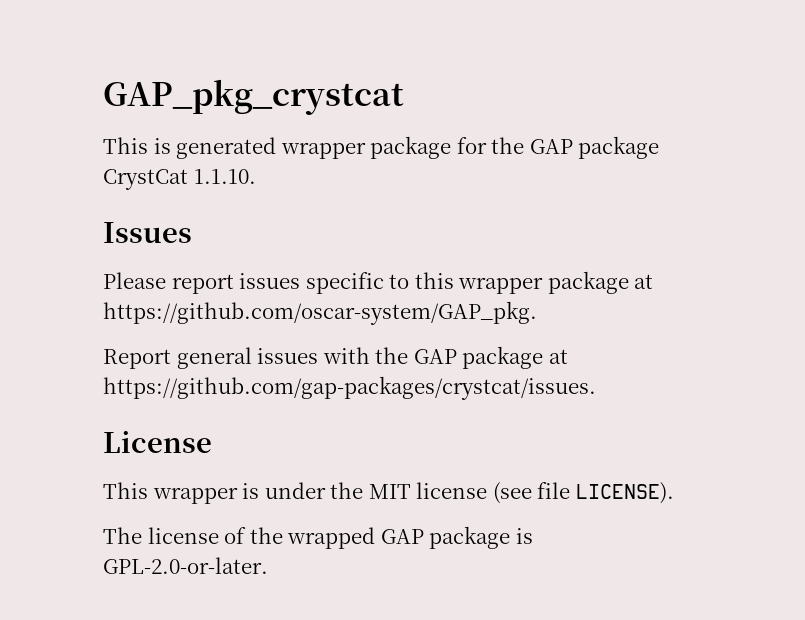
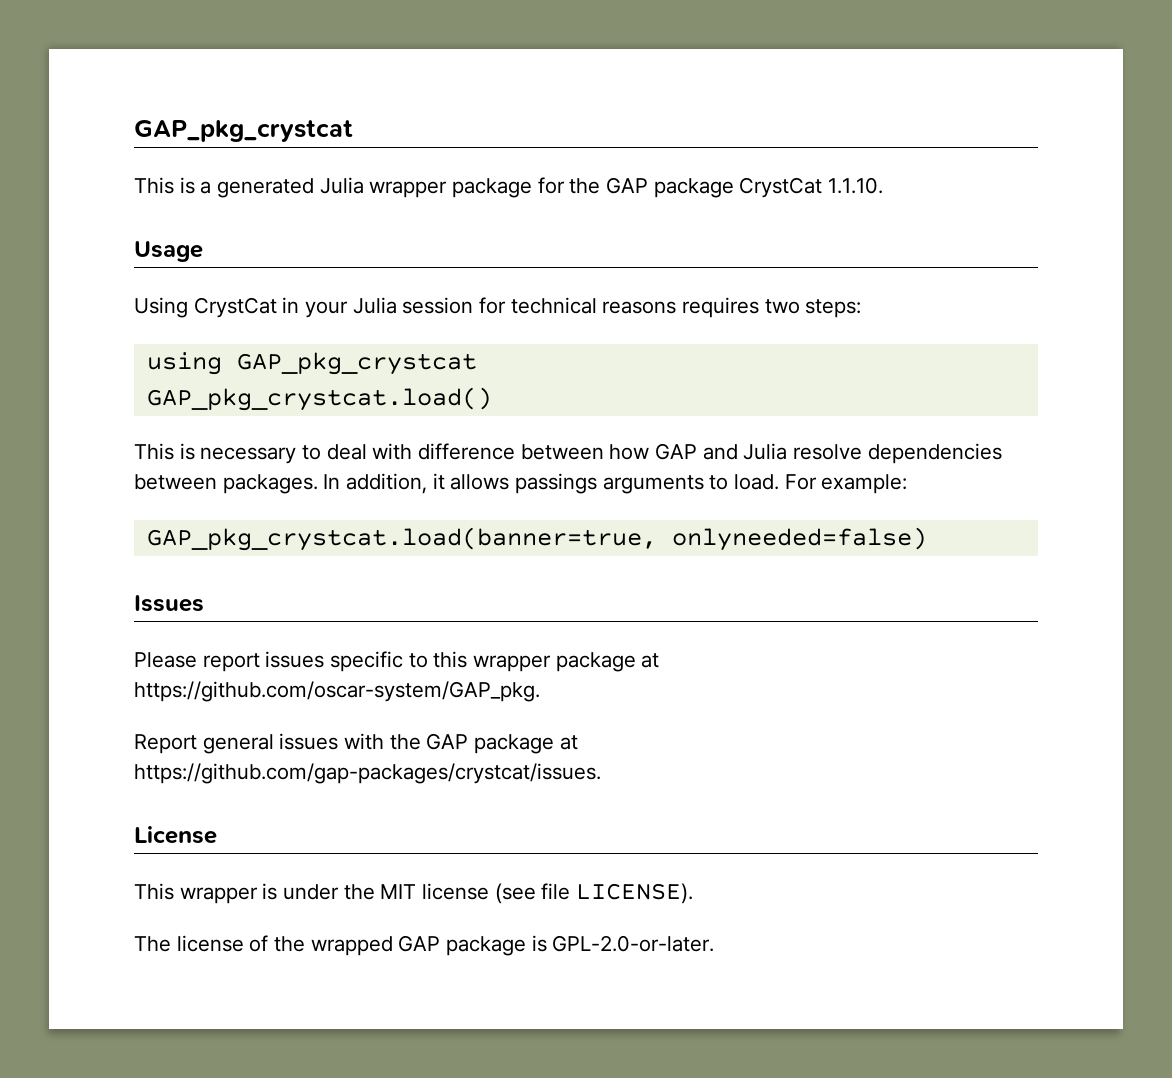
[176,137,277,159] generated -> [200,177,364,198] a generated Julia
(256, 176) none -> [134,241,203,262] [134,297,862,318] [146,352,477,375] [146,387,492,411] [134,443,1002,464] [134,473,908,494] [146,527,927,551] // Usage // Using CrystCat in your Julia session for technical reasons requires two steps: // using GAP_pkg_crystcat // GAP_pkg_crystcat.load() // This is necessary to deal with difference between how GAP and Julia resolve dependencies between packages. In addition, it allows passings arguments to load. For example: // GAP_pkg_crystcat.load(banner=true, onlyneeded=false)

